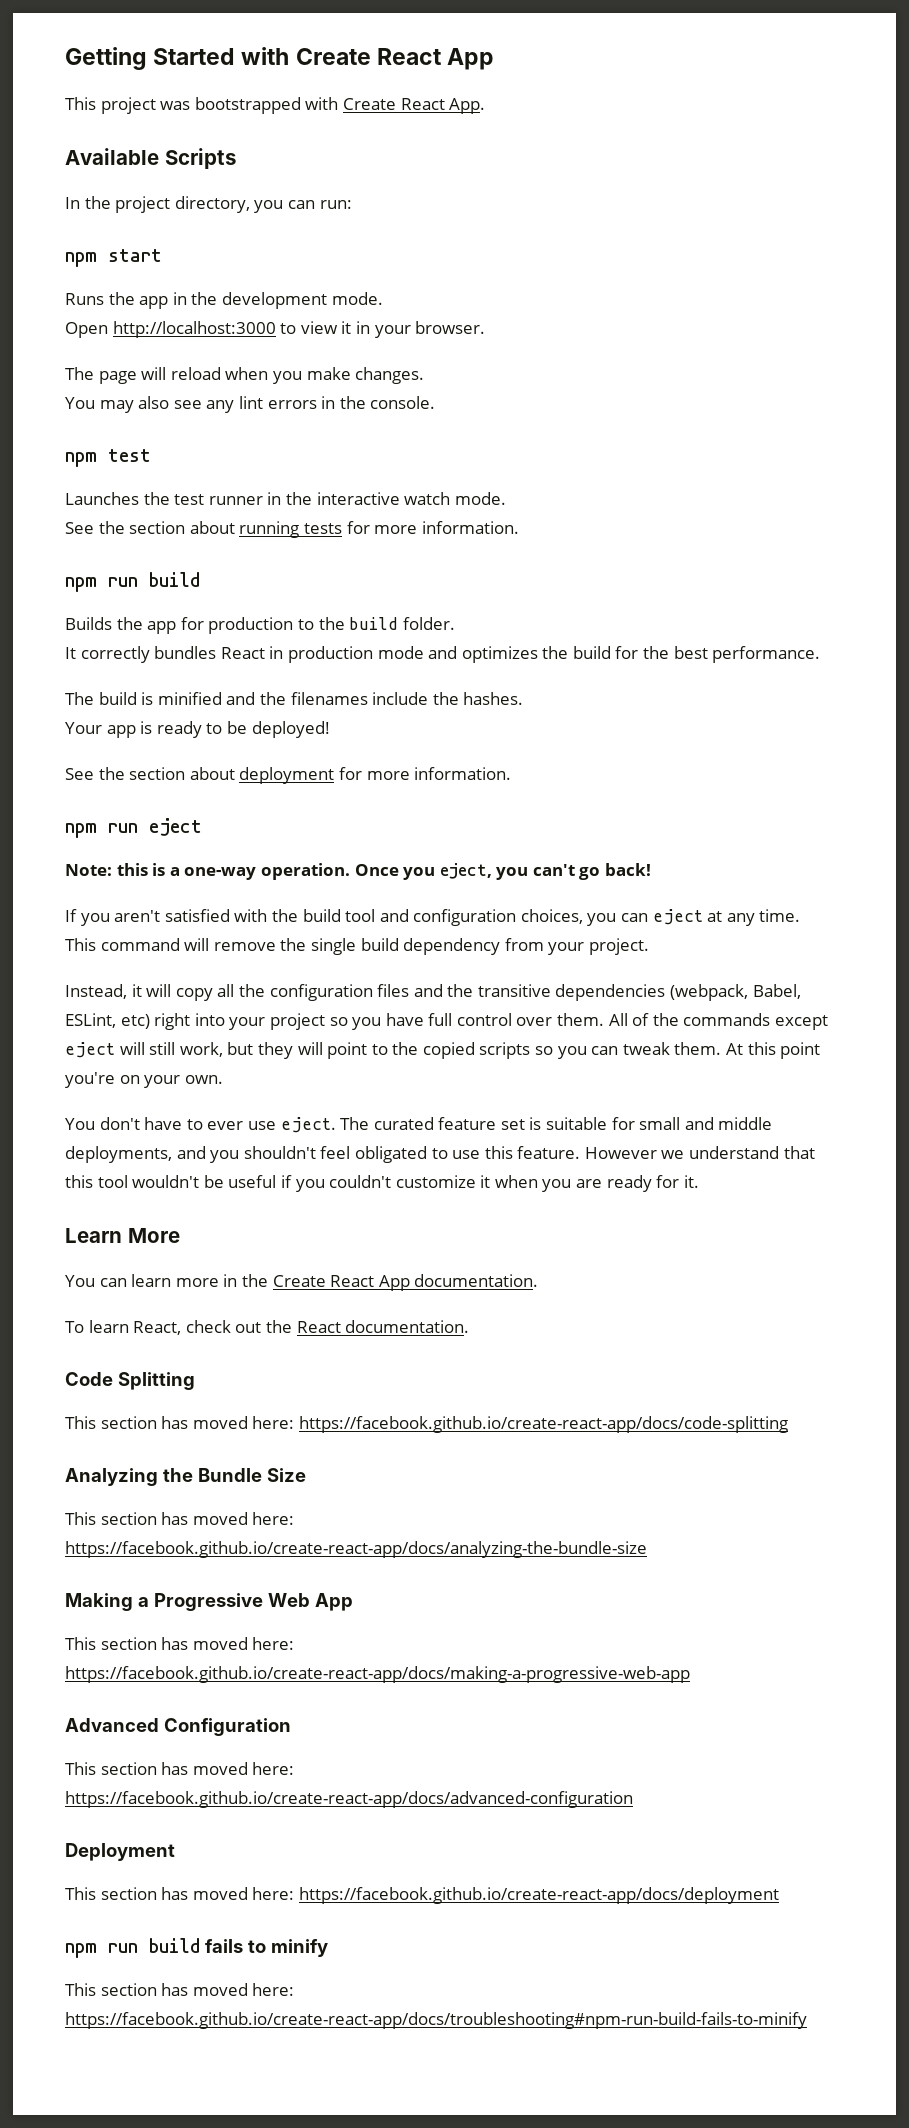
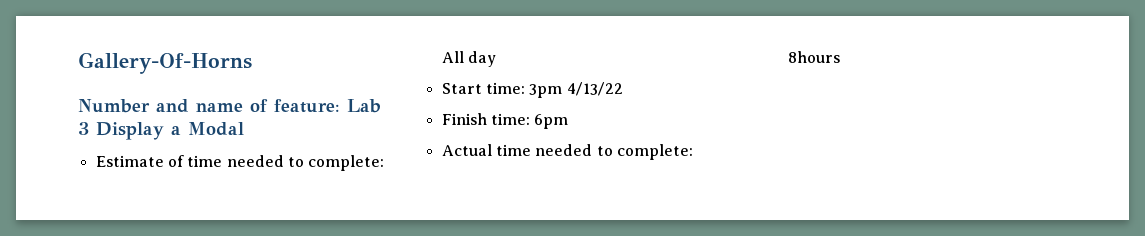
[65,47,495,70] [65,97,486,114] [65,148,236,169] [65,196,352,213] [65,249,162,267] [65,292,383,309] [65,321,486,338] [65,367,425,384] [65,396,436,413] [65,449,151,467] [65,492,506,505] [65,521,519,538] [65,572,200,592] [65,617,455,634] [65,646,821,663] [65,692,524,705] [65,721,330,738] [65,767,512,784] [65,818,202,838] [65,863,652,880] [65,909,801,926] [65,938,649,955] [65,984,801,1001] [65,1013,829,1030] [65,1042,821,1059] [65,1072,223,1088] [65,1117,773,1133] [65,1146,815,1163] [65,1175,699,1192] [65,1228,180,1243] [65,1274,539,1291] [65,1320,470,1335] [65,1372,195,1390] [65,1416,788,1433] [65,1468,306,1486] [65,1512,295,1525] [65,1541,647,1558] [65,1593,353,1611] [65,1637,295,1650] [65,1666,690,1683] [65,1718,291,1736] [65,1762,295,1775] [65,1791,633,1808] [65,1843,175,1861] [65,1887,779,1904] [65,1938,328,1958] [65,1983,295,1996] [65,2012,807,2029] Getting Started with Create React App // This project was bootstrapped with Create React App. // Available Scripts // In the project directory, you can run: // npm start // Runs the app in the development mode. // Open http://localhost:3000 to view it in your browser. // The page will reload when you make changes. // You may also see any lint errors in the console. // npm test // Launches the test runner in the interactive watch mode. // See the section about running tests for more information. // npm run build // Builds the app for production to the build folder. // It correctly bundles React in production mode and optimizes the build for the best performance. // The build is minified and the filenames include the hashes. // Your app is ready to be deployed! // See the section about deployment for more information. // npm run eject // Note: this is a one-way operation. Once you eject, you can't go back! // If you aren't satisfied with the build tool and configuration choices, you can eject at any time. This command will remove the single build dependency from your project. // Instead, it will copy all the configuration files and the transitive dependencies (webpack, Babel, ESLint, etc) right into your project so you have full control over them. All of the commands except eject will still work, but they will point to the copied scripts so you can tweak them. At this point you're on your own. // You don't have to ever use eject. The curated feature set is suitable for small and middle deployments, and you shouldn't feel obligated to use this feature. However we understand that this tool wouldn't be useful if you couldn't customize it when you are ready for it. // Learn More // You can learn more in the Create React App documentation. // To learn React, check out the React documentation. // Code Splitting // This section has moved here: https://facebook.github.io/create-react-app/docs/code-splitting // Analyzing the Bundle Size // This section has moved here: https://facebook.github.io/create-react-app/docs/analyzing-the-bundle-size // Making a Progressive Web App // This section has moved here: https://facebook.github.io/create-react-app/docs/making-a-progressive-web-app // Advanced Configuration // This section has moved here: https://facebook.github.io/create-react-app/docs/advanced-configuration // Deployment // This section has moved here: https://facebook.github.io/create-react-app/docs/deployment // npm run build fails to minify // This section has moved here: https://facebook.github.io/create-react-app/docs/troubleshooting#npm-run-build-fails-to-minify -> [78,52,252,74] [78,99,381,113] [78,122,244,140] [95,155,385,171] [441,51,496,67] [441,82,623,98] [441,113,569,129] [441,144,693,160] [787,51,840,63] Gallery-Of-Horns // Number and name of feature: Lab 3 Display a Modal // Estimate of time needed to complete: All day // Start time: 3pm 4/13/22 // Finish time: 6pm // Actual time needed to complete: 8hours

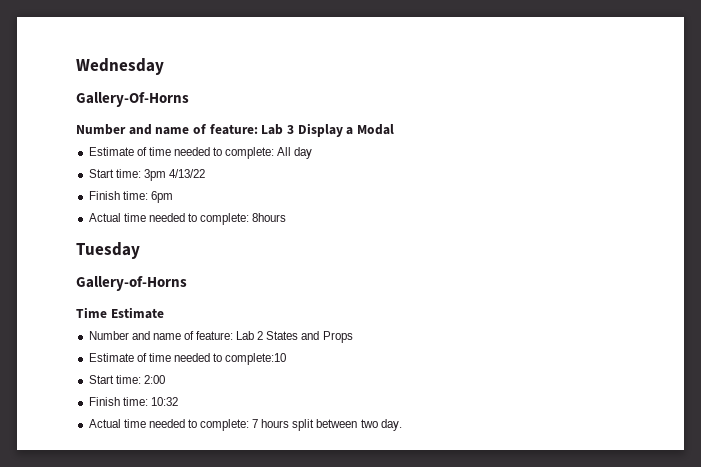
(78, 63) none -> [76,58,164,75] Wednesday //
(840, 57) none -> [76,242,140,259] [76,276,187,291] [76,307,164,319] [88,331,353,343] [88,353,287,365] [88,375,165,384] [88,397,178,406] [88,419,402,431] // Tuesday // Gallery-of-Horns // Time Estimate // Number and name of feature: Lab 2 States and Props // Estimate of time needed to complete:10 // Start time: 2:00 // Finish time: 10:32 // Actual time needed to complete: 7 hours split between two day.

